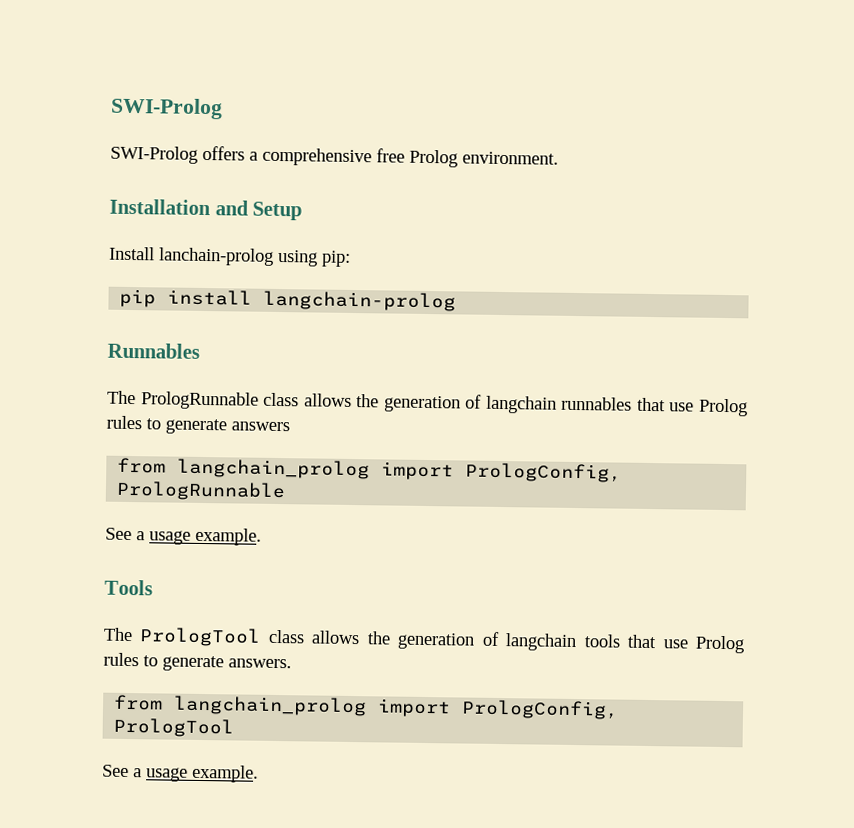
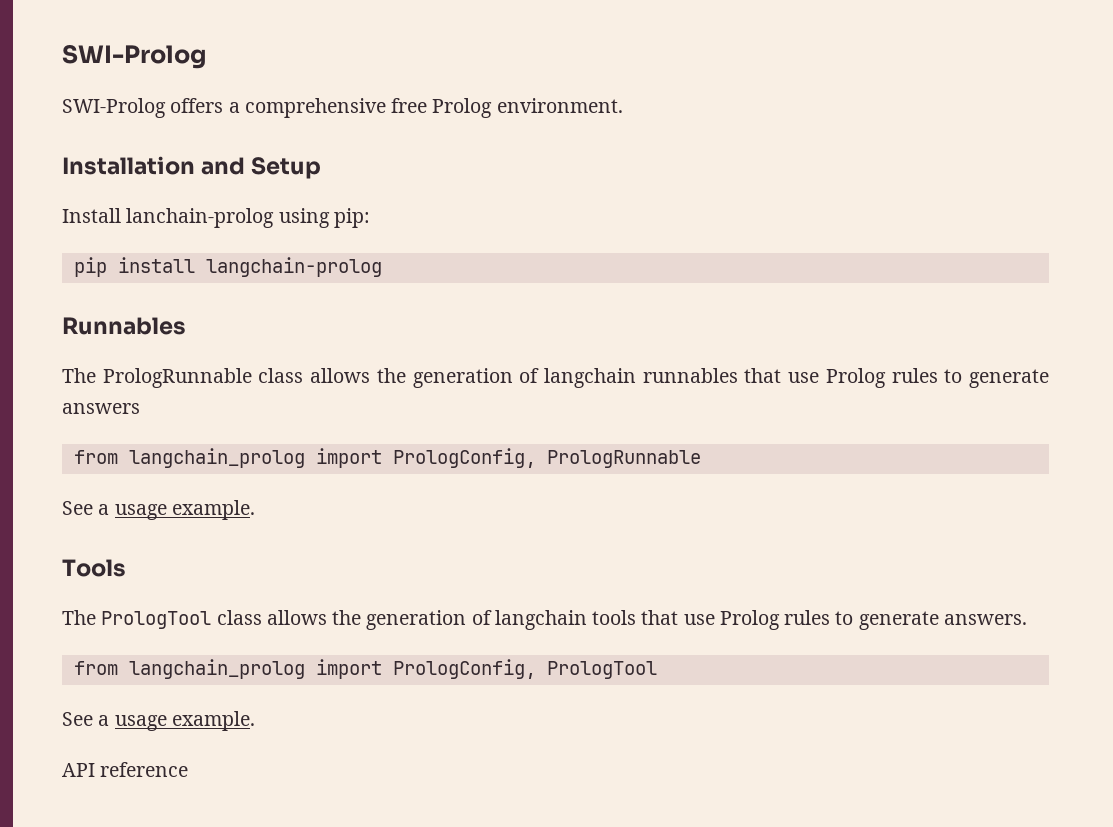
(259, 773) none -> [62,762,189,777] // API reference

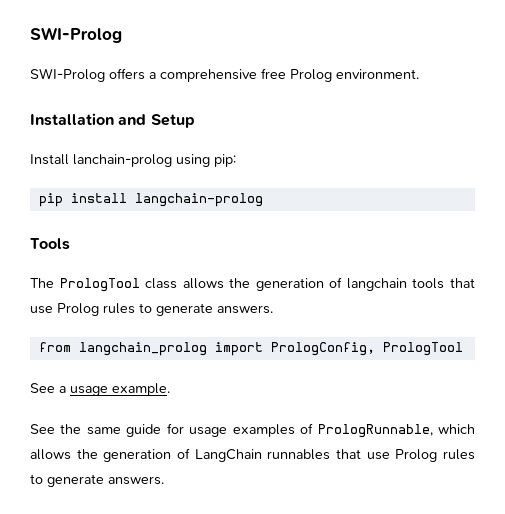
[62,317,186,335] [62,368,1049,388] [62,403,140,414] [73,448,701,468] [62,500,255,520] // Runnables // The PrologRunnable class allows the generation of langchain runnables that use Prolog rules to generate answers // from langchain_prolog import PrologConfig, PrologRunnable // See a usage example. -> (263, 200) none
[62,762,189,777] API reference -> [30,423,476,438] [30,448,475,462] [30,474,164,487] See the same guide for usage examples of PrologRunnable, which allows the generation of LangChain runnables that use Prolog rules to generate answers.

